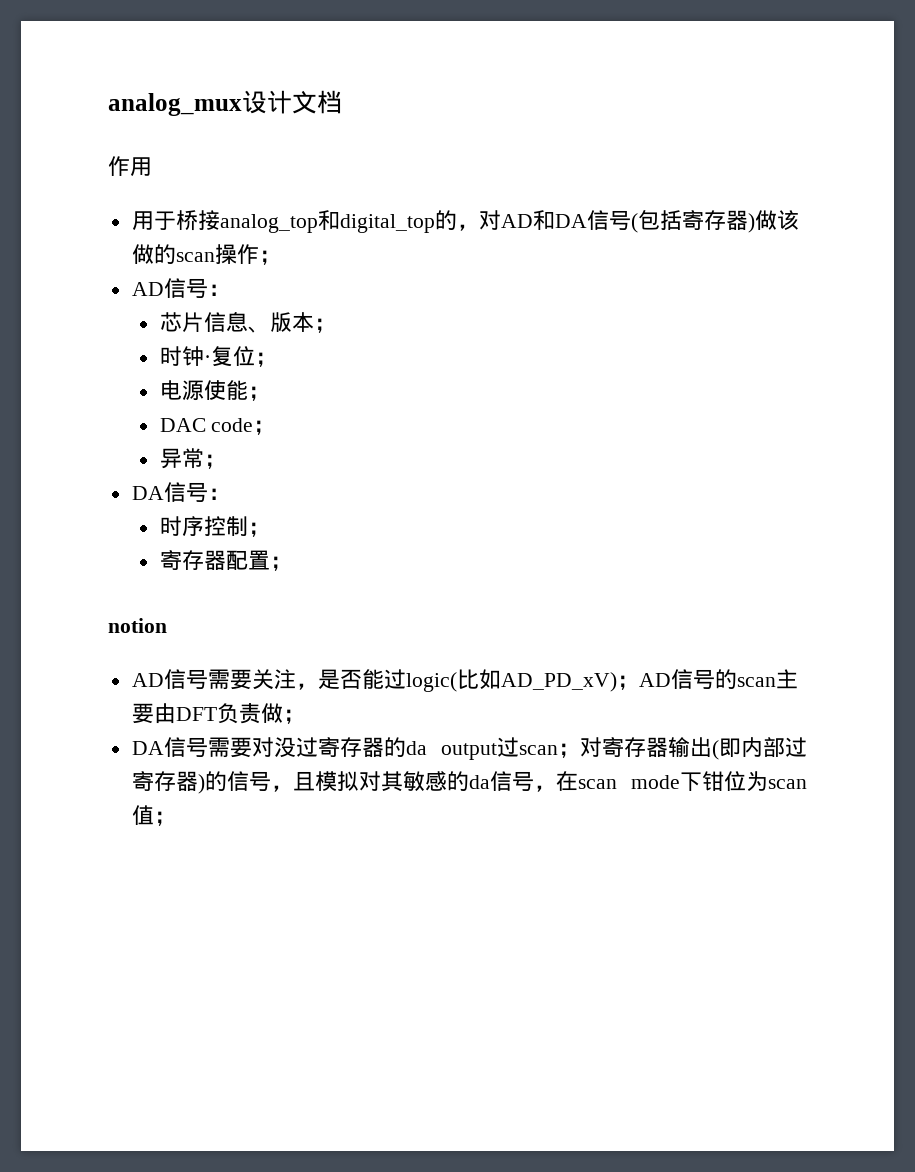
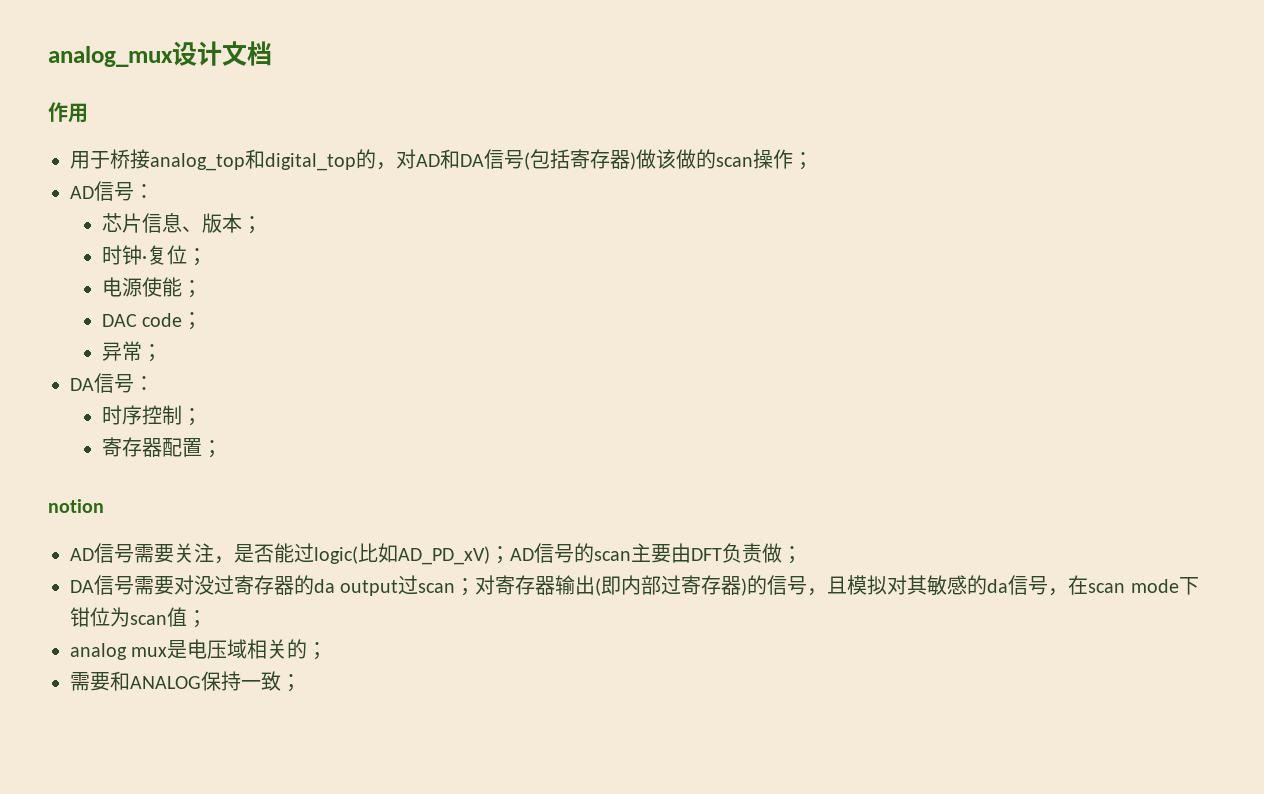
(176, 818) none -> [70,639,328,660] [70,671,301,692] // analog mux是电压域相关的； // 需要和ANALOG保持一致；

